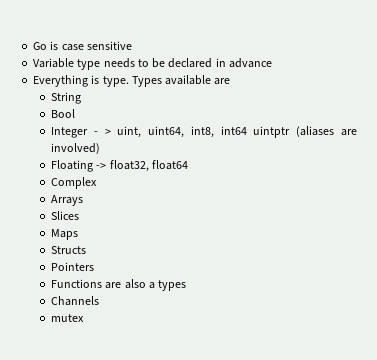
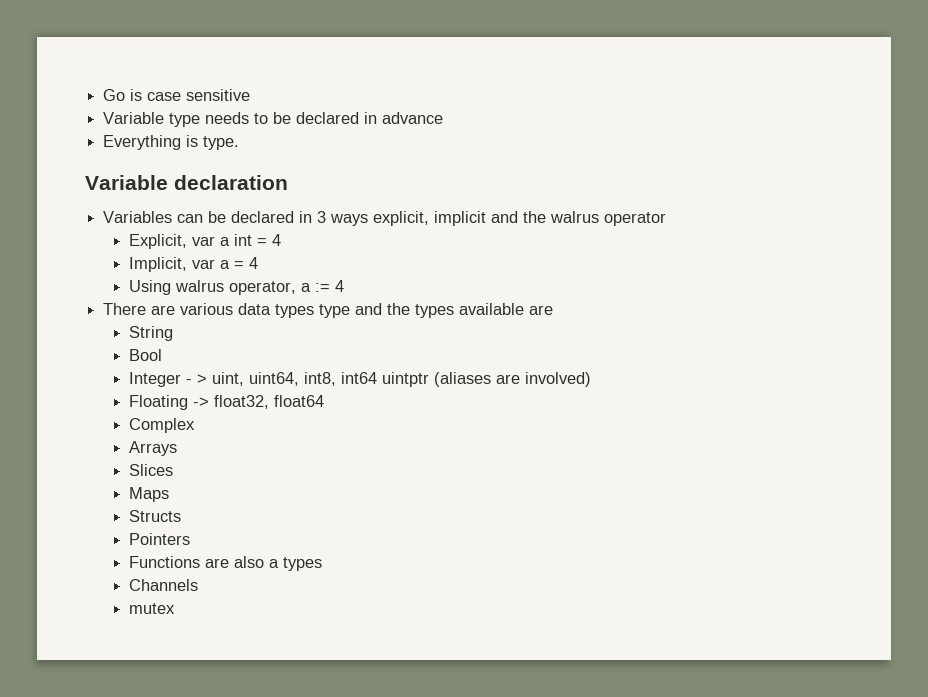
[131,76,162,87] Types -> [85,175,288,190] [103,211,667,226] [128,234,281,249] [128,257,258,272] [128,280,344,295] [103,303,455,318] // Variable declaration // Variables can be declared in 3 ways explicit, implicit and the walrus operator // Explicit, var a int = 4 // Implicit, var a = 4 // Using walrus operator, a := 4 // There are various data types type and the types

